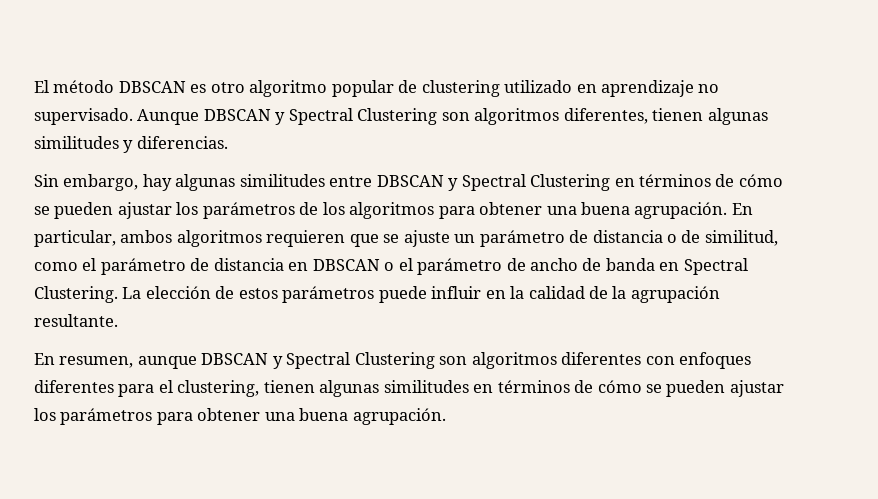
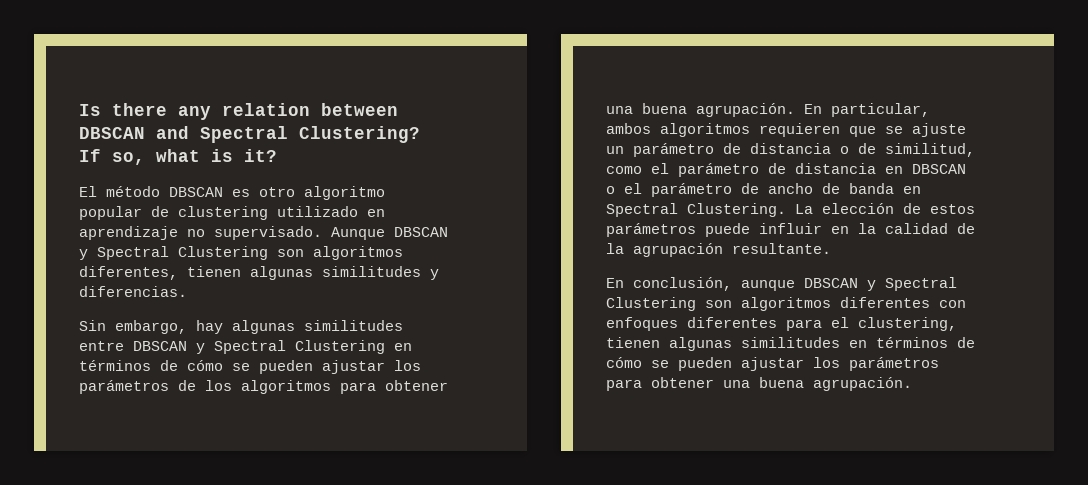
(34, 86) none -> [79,103,398,120] [79,126,420,143] [79,149,277,165] Is there any relation between DBSCAN and Spectral Clustering? If so, what is it? //
[59,356,134,368] resumen, -> [633,277,732,291] conclusión,

